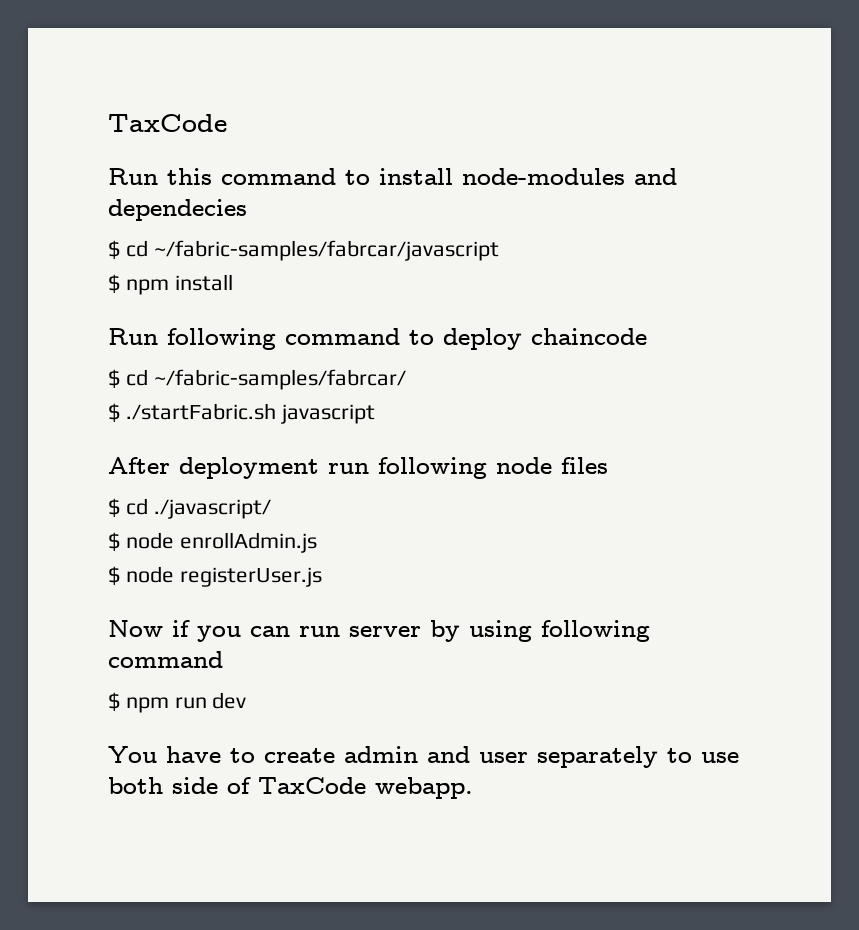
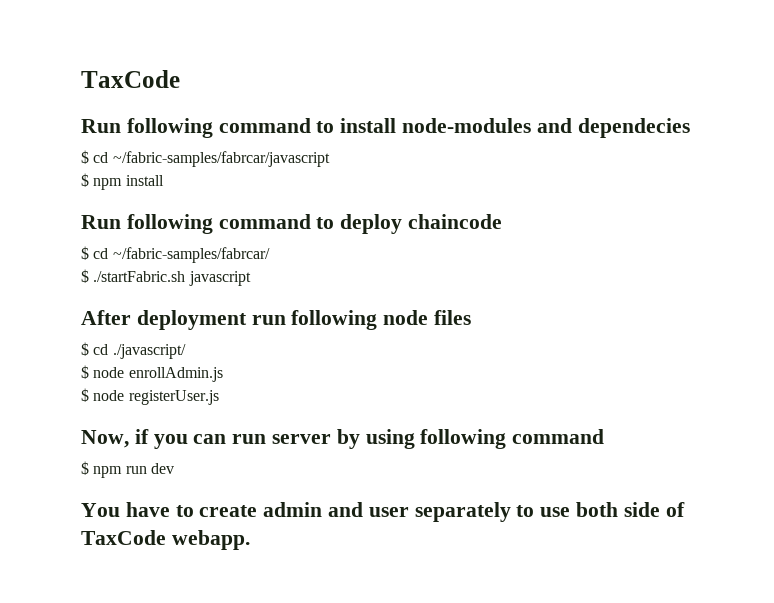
[167,168,212,185] this -> [126,118,213,138] following
[108,620,163,637] Now -> [81,430,129,448] Now,

